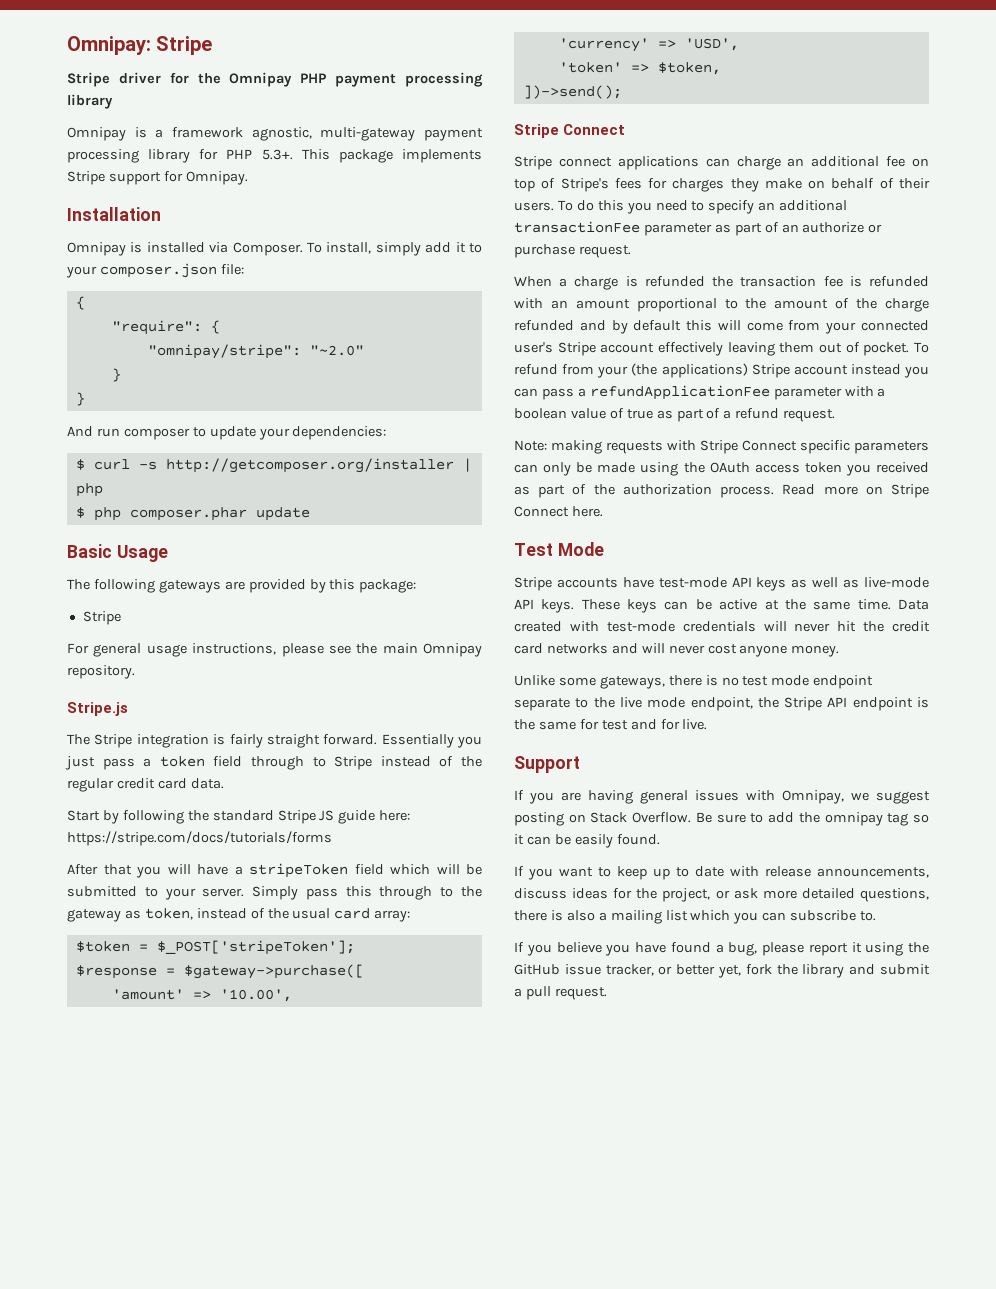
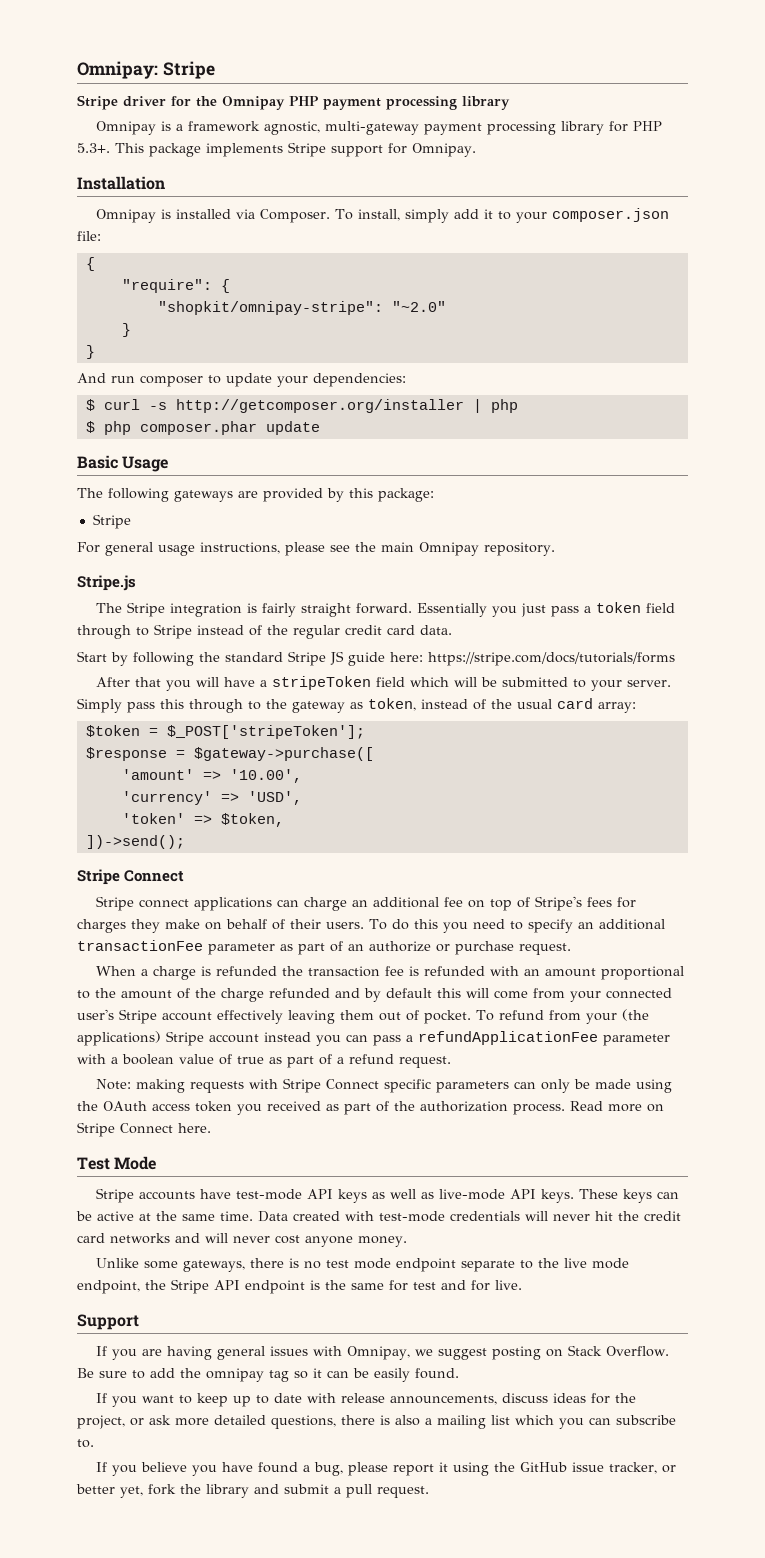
[147,344,301,359] "omnipay/stripe": -> [157,301,383,315] "shopkit/omnipay-stripe":

